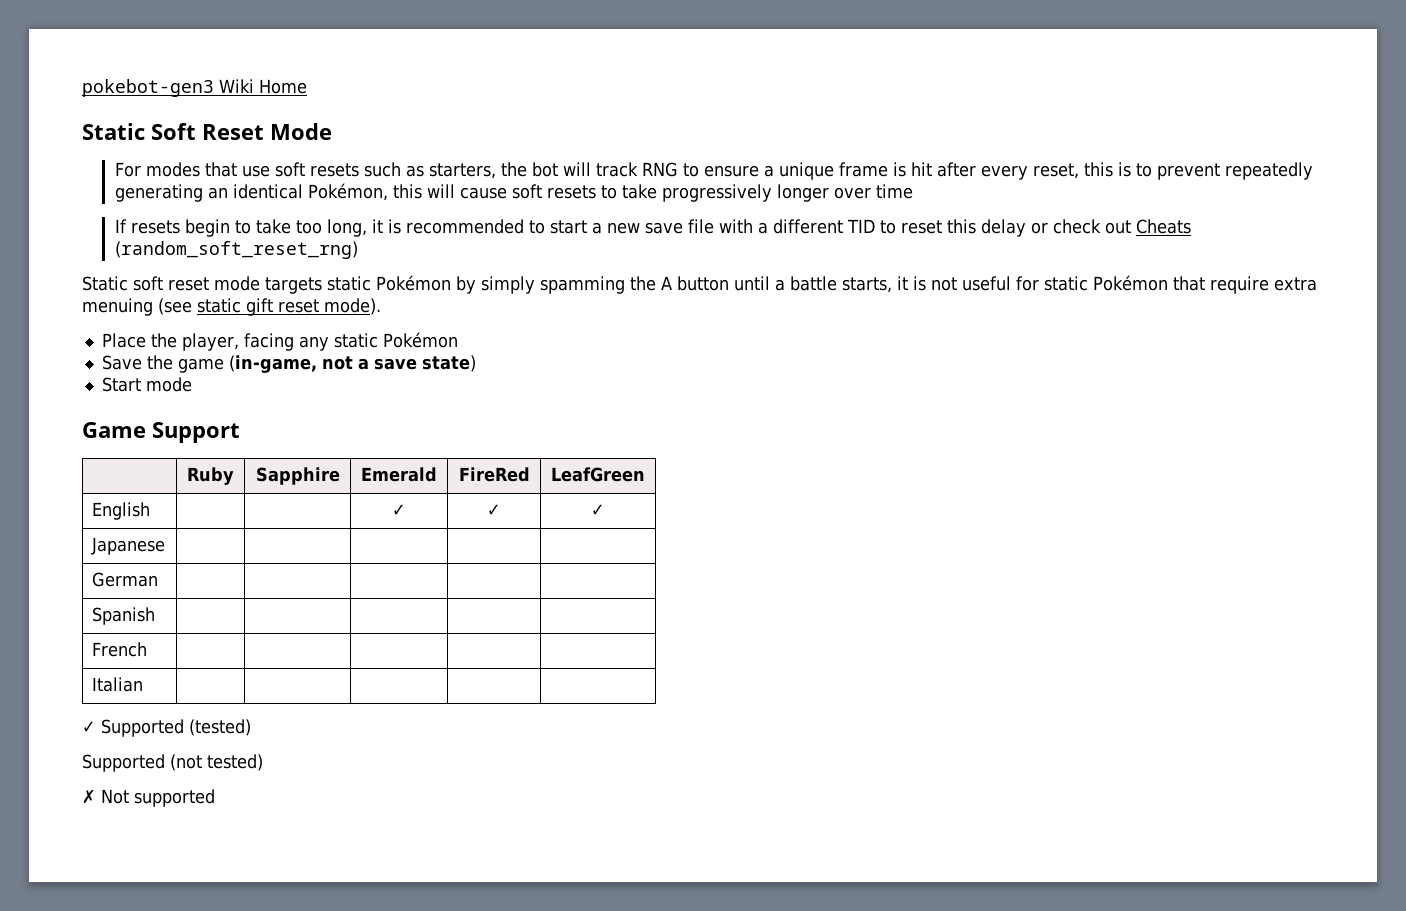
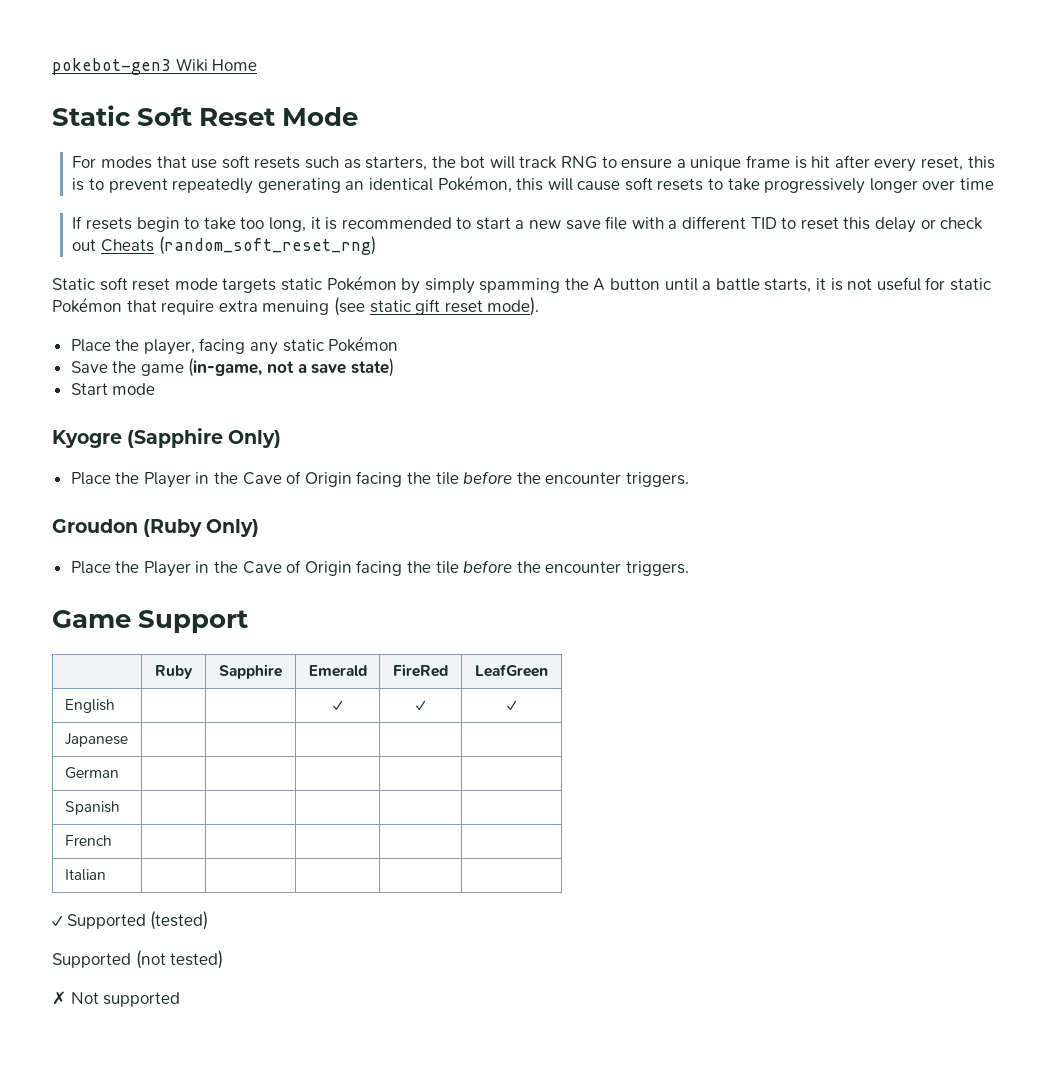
(192, 384) none -> [52,428,282,448] [70,471,689,488] [52,519,260,537] [70,560,689,577] // Kyogre (Sapphire Only) // Place the Player in the Cave of Origin facing the tile before the encounter triggers. // Groudon (Ruby Only) // Place the Player in the Cave of Origin facing the tile before the encounter triggers.

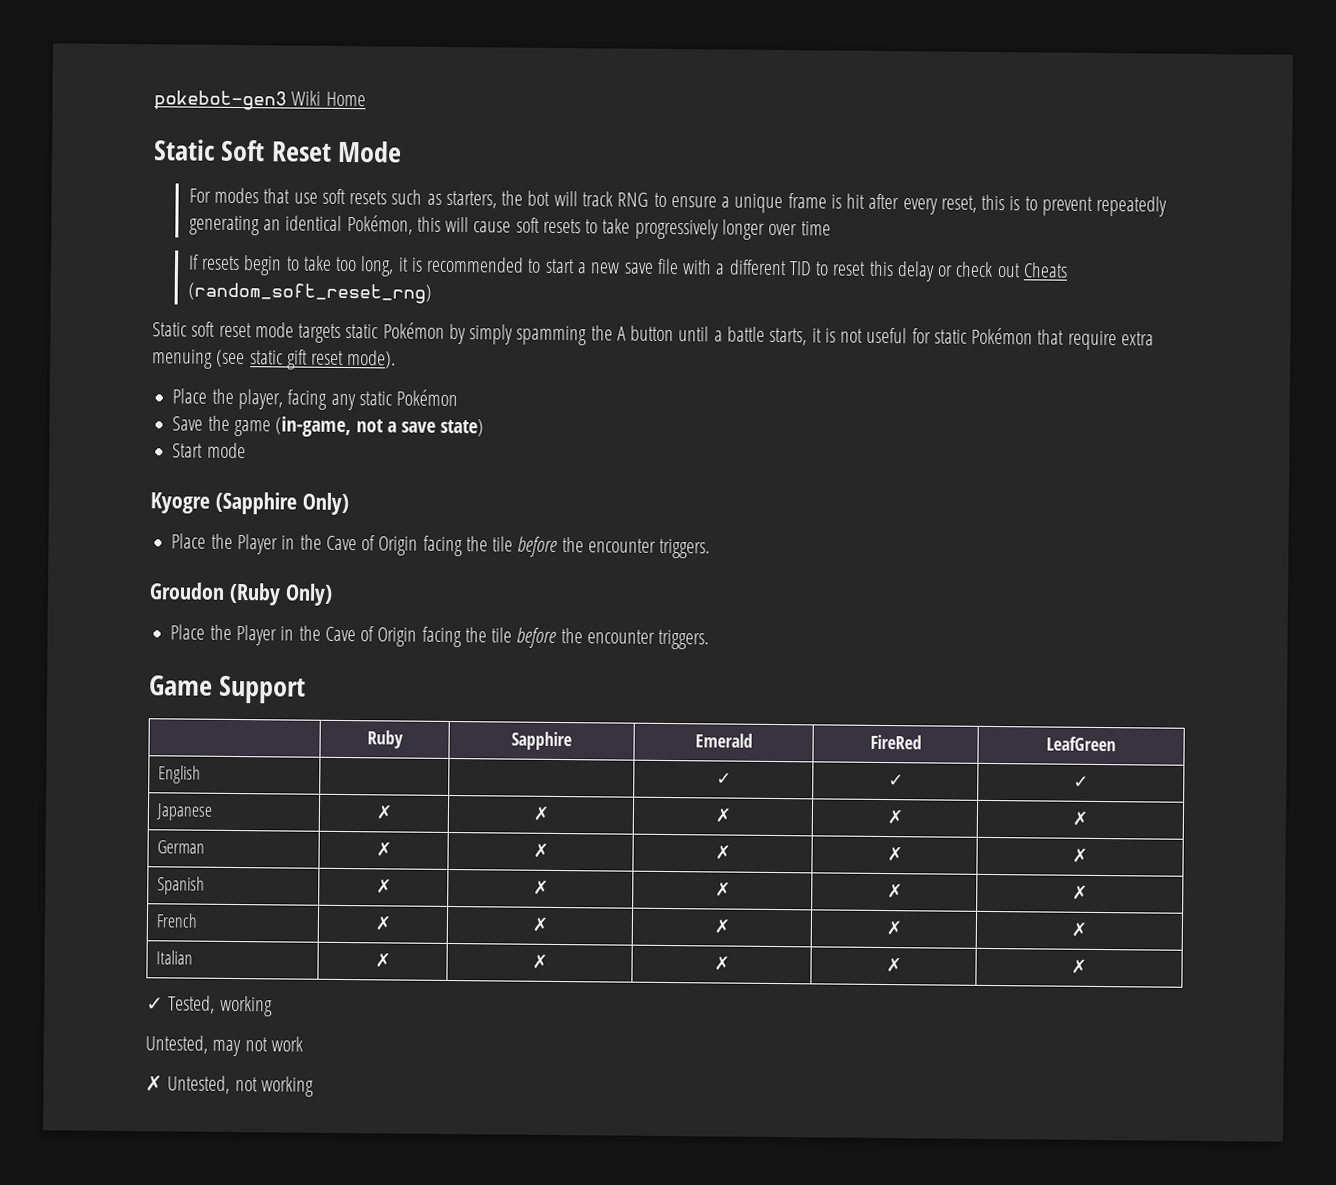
[64,767,119,779] [64,801,120,815] [64,835,112,846] [64,869,106,881] [52,911,209,930] [52,950,224,969] [52,991,181,1007] | | | | // German | | | | | // Spanish | | | | | // French | | | | | // Italian | | | | | // ✓ Supported (tested) // Supported (not tested) // ✗ Not supported -> [375,804,393,820] [532,805,550,821] [714,807,732,823] [886,809,904,825] [1072,810,1088,826] [157,840,206,854] [375,841,392,857] [532,842,549,858] [714,844,731,860] [886,846,903,862] [1072,847,1088,863] [157,876,206,895] [375,878,392,894] [532,879,549,895] [714,881,731,897] [886,883,903,899] [1072,884,1088,900] [156,913,199,928] [374,915,392,931] [531,916,548,932] [713,918,730,934] [885,920,902,936] [1071,921,1087,937] [156,950,194,965] [374,952,391,968] [531,953,548,969] [713,955,730,971] [885,957,902,973] [1071,958,1087,974] [146,995,273,1017] [145,1035,303,1057] [145,1075,314,1097] ✗ | ✗ | ✗ | ✗ | ✗ // German | ✗ | ✗ | ✗ | ✗ | ✗ // Spanish | ✗ | ✗ | ✗ | ✗ | ✗ // French | ✗ | ✗ | ✗ | ✗ | ✗ // Italian | ✗ | ✗ | ✗ | ✗ | ✗ // ✓ Tested, working // Untested, may not work // ✗ Untested, not working

